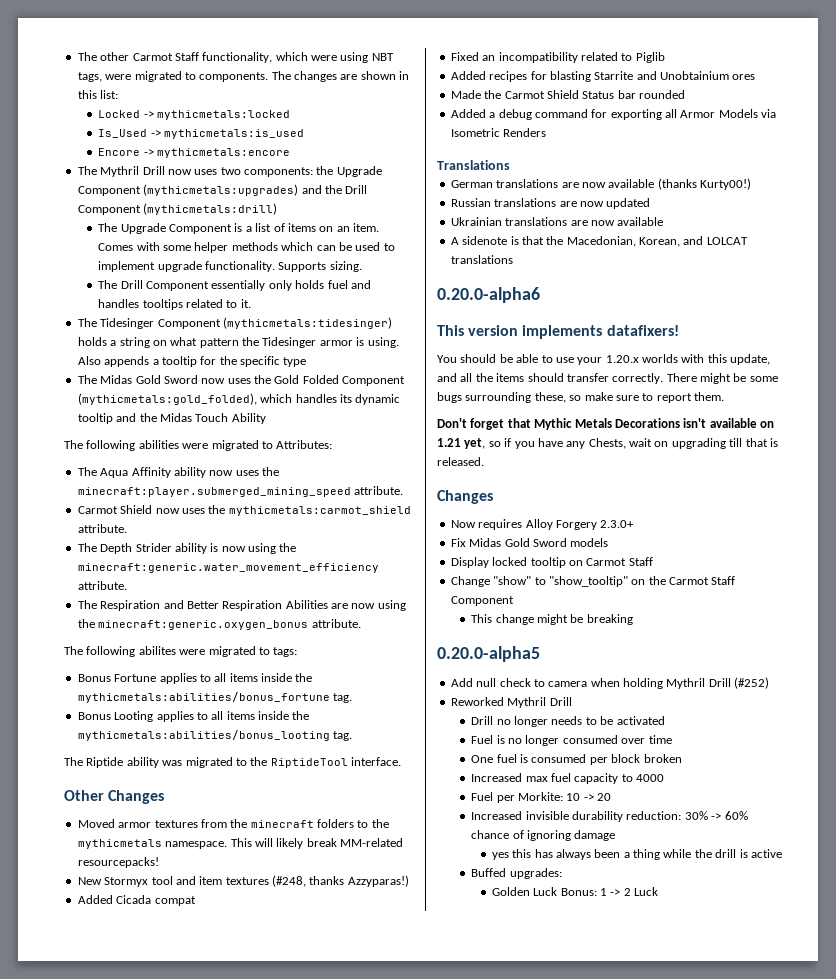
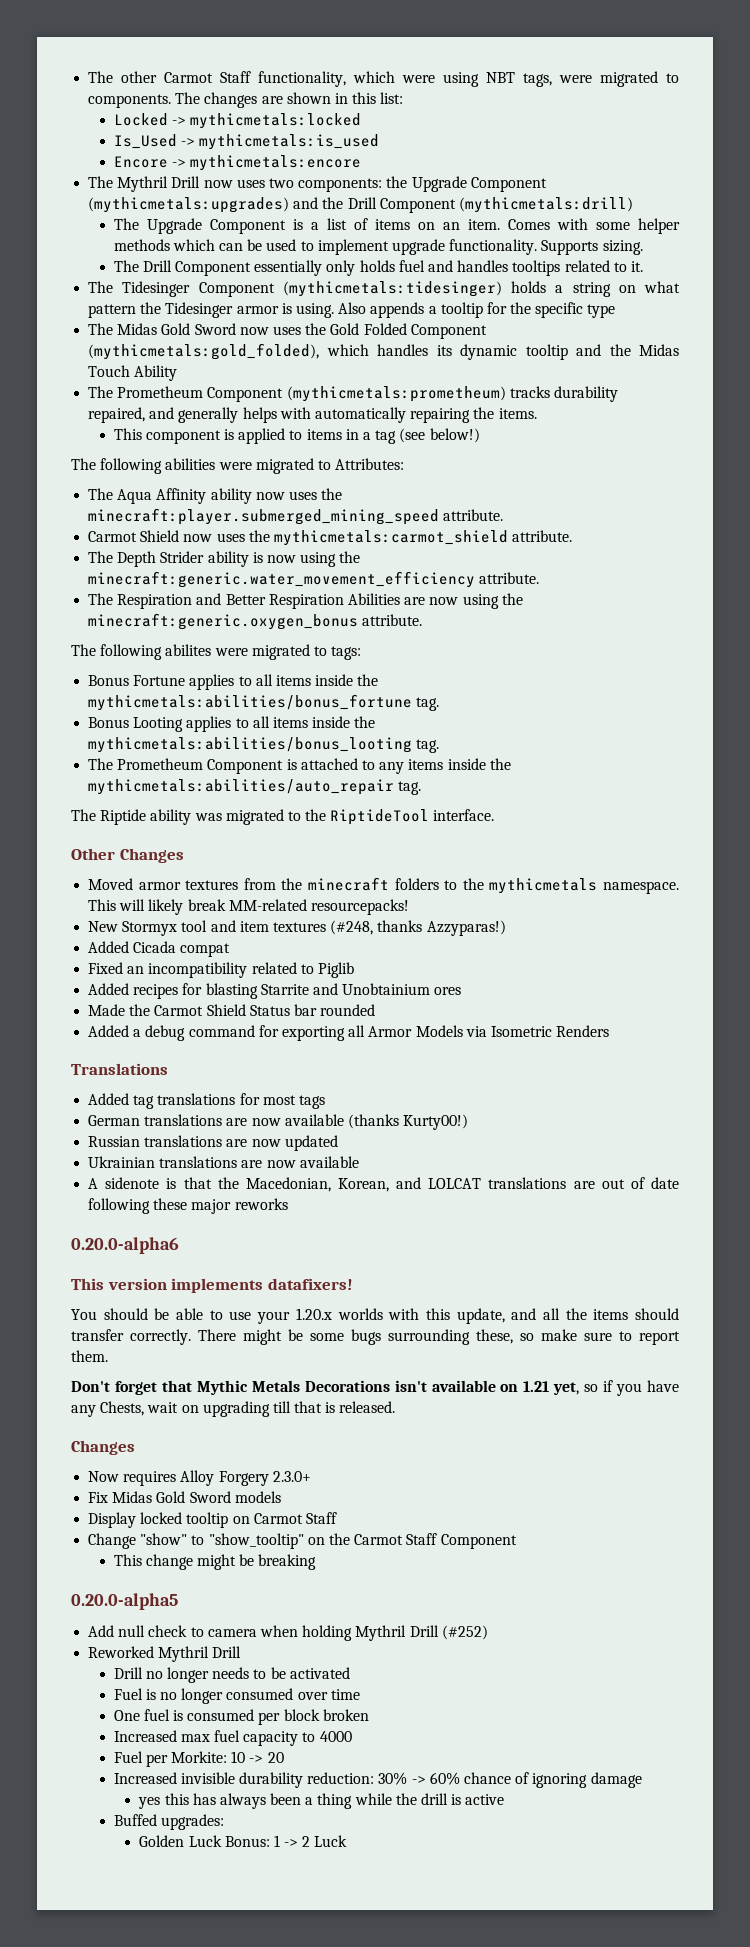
(266, 418) none -> [88,386,618,402] [88,407,537,423] [113,428,480,444] // The Prometheum Component (mythicmetals:prometheum) tracks durability repaired, and generally helps with automatically repairing the items. // This component is applied to items in a tag (see below!)
(353, 736) none -> [88,758,511,774] [88,779,422,795] // The Prometheum Component is attached to any items inside the mythicmetals:abilities/auto_repair tag.
(510, 165) none -> [88,1093,325,1109] // Added tag translations for most tags
(513, 259) none -> [573,1177,679,1189] [88,1198,288,1214] are out of date following these major reworks

